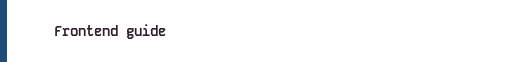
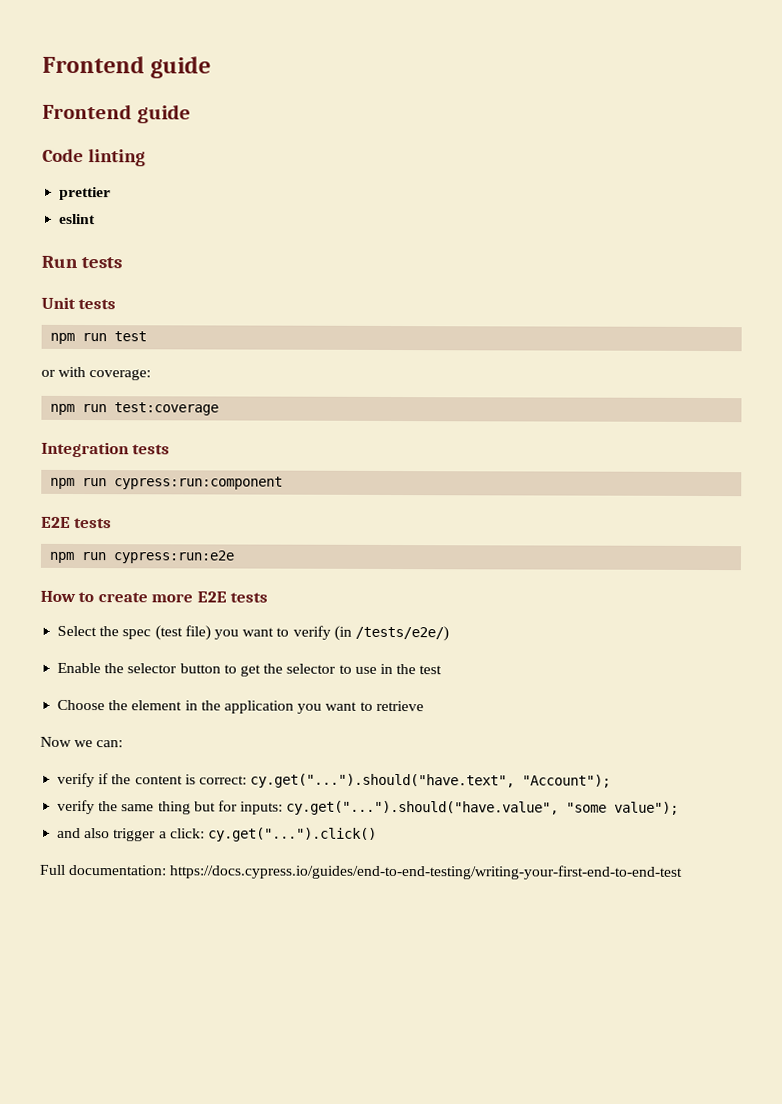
[54,24,166,39] Frontend guide -> [42,55,212,79] [42,103,191,124] [42,148,146,167] [59,186,112,201] [59,213,97,225] [41,255,122,269] [41,296,117,310] [50,331,148,345] [41,366,152,381] [50,402,220,416] [41,441,171,458] [50,476,284,490] [41,516,113,529] [49,550,236,564] [40,590,269,603] [57,625,449,642] [57,662,443,677] [57,699,424,714] [40,736,124,748] [57,772,612,789] [57,799,680,816] [57,827,377,842] [39,864,684,880] Frontend guide // Frontend guide // Code linting // prettier // eslint // Run tests // Unit tests // npm run test // or with coverage: // npm run test:coverage // Integration tests // npm run cypress:run:component // E2E tests // npm run cypress:run:e2e // How to create more E2E tests // Select the spec (test file) you want to verify (in /tests/e2e/) // Enable the selector button to get the selector to use in the test // Choose the element in the application you want to retrieve // Now we can: // verify if the content is correct: cy.get("...").should("have.text", "Account"); // verify the same thing but for inputs: cy.get("...").should("have.value", "some value"); // and also trigger a click: cy.get("...").click() // Full documentation: https://docs.cypress.io/guides/end-to-end-testing/writing-your-first-end-to-end-test

